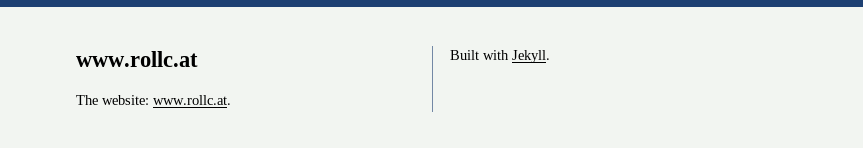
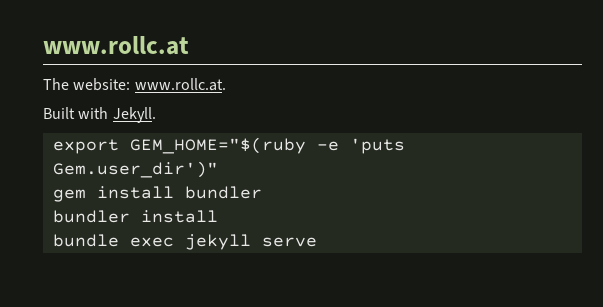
(550, 56) none -> [52,137,405,154] [52,161,218,178] [52,186,262,202] [52,210,218,223] [52,234,317,250] // export GEM_HOME="$(ruby -e 'puts Gem.user_dir')" // gem install bundler // bundler install // bundle exec jekyll serve

